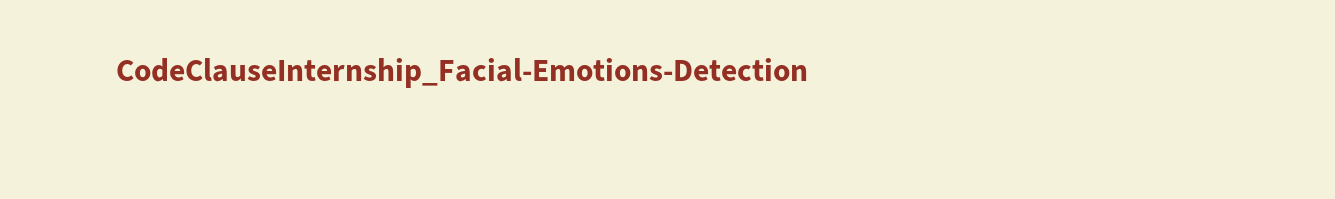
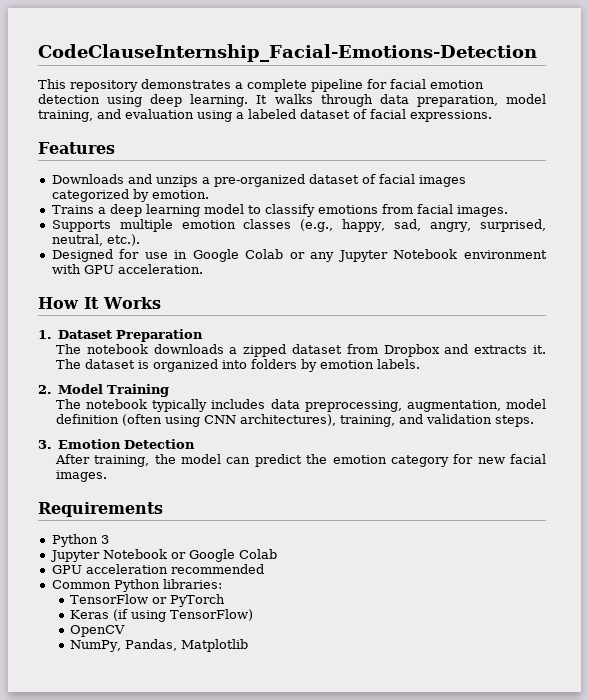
(808, 73) none -> [38,79,484,92] [38,94,546,107] [38,109,492,122] [38,142,115,154] [51,174,466,187] [51,189,209,202] [51,204,508,217] [51,219,546,232] [51,234,140,246] [51,249,547,262] [51,264,203,274] [38,297,161,309] [38,329,204,342] [56,344,546,357] [56,359,421,372] [38,384,170,397] [56,399,546,412] [56,414,535,427] [38,439,196,449] [55,454,546,467] [56,470,108,482] [38,502,163,517] [51,534,109,547] [49,549,277,562] [51,564,264,574] [51,579,222,592] [69,594,225,607] [69,609,253,622] [69,625,125,637] [69,639,248,652] // This repository demonstrates a complete pipeline for facial emotion detection using deep learning. It walks through data preparation, model training, and evaluation using a labeled dataset of facial expressions. // Features // Downloads and unzips a pre-organized dataset of facial images categorized by emotion. // Trains a deep learning model to classify emotions from facial images. // Supports multiple emotion classes (e.g., happy, sad, angry, surprised, neutral, etc.). // Designed for use in Google Colab or any Jupyter Notebook environment with GPU acceleration. // How It Works // 1. Dataset Preparation // The notebook downloads a zipped dataset from Dropbox and extracts it. The dataset is organized into folders by emotion labels. // 2. Model Training // The notebook typically includes data preprocessing, augmentation, model definition (often using CNN architectures), training, and validation steps. // 3. Emotion Detection // After training, the model can predict the emotion category for new facial images. // Requirements // Python 3 // Jupyter Notebook or Google Colab // GPU acceleration recommended // Common Python libraries: // TensorFlow or PyTorch // Keras (if using TensorFlow) // OpenCV // NumPy, Pandas, Matplotlib

